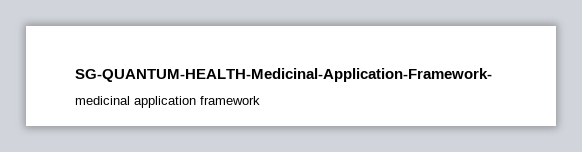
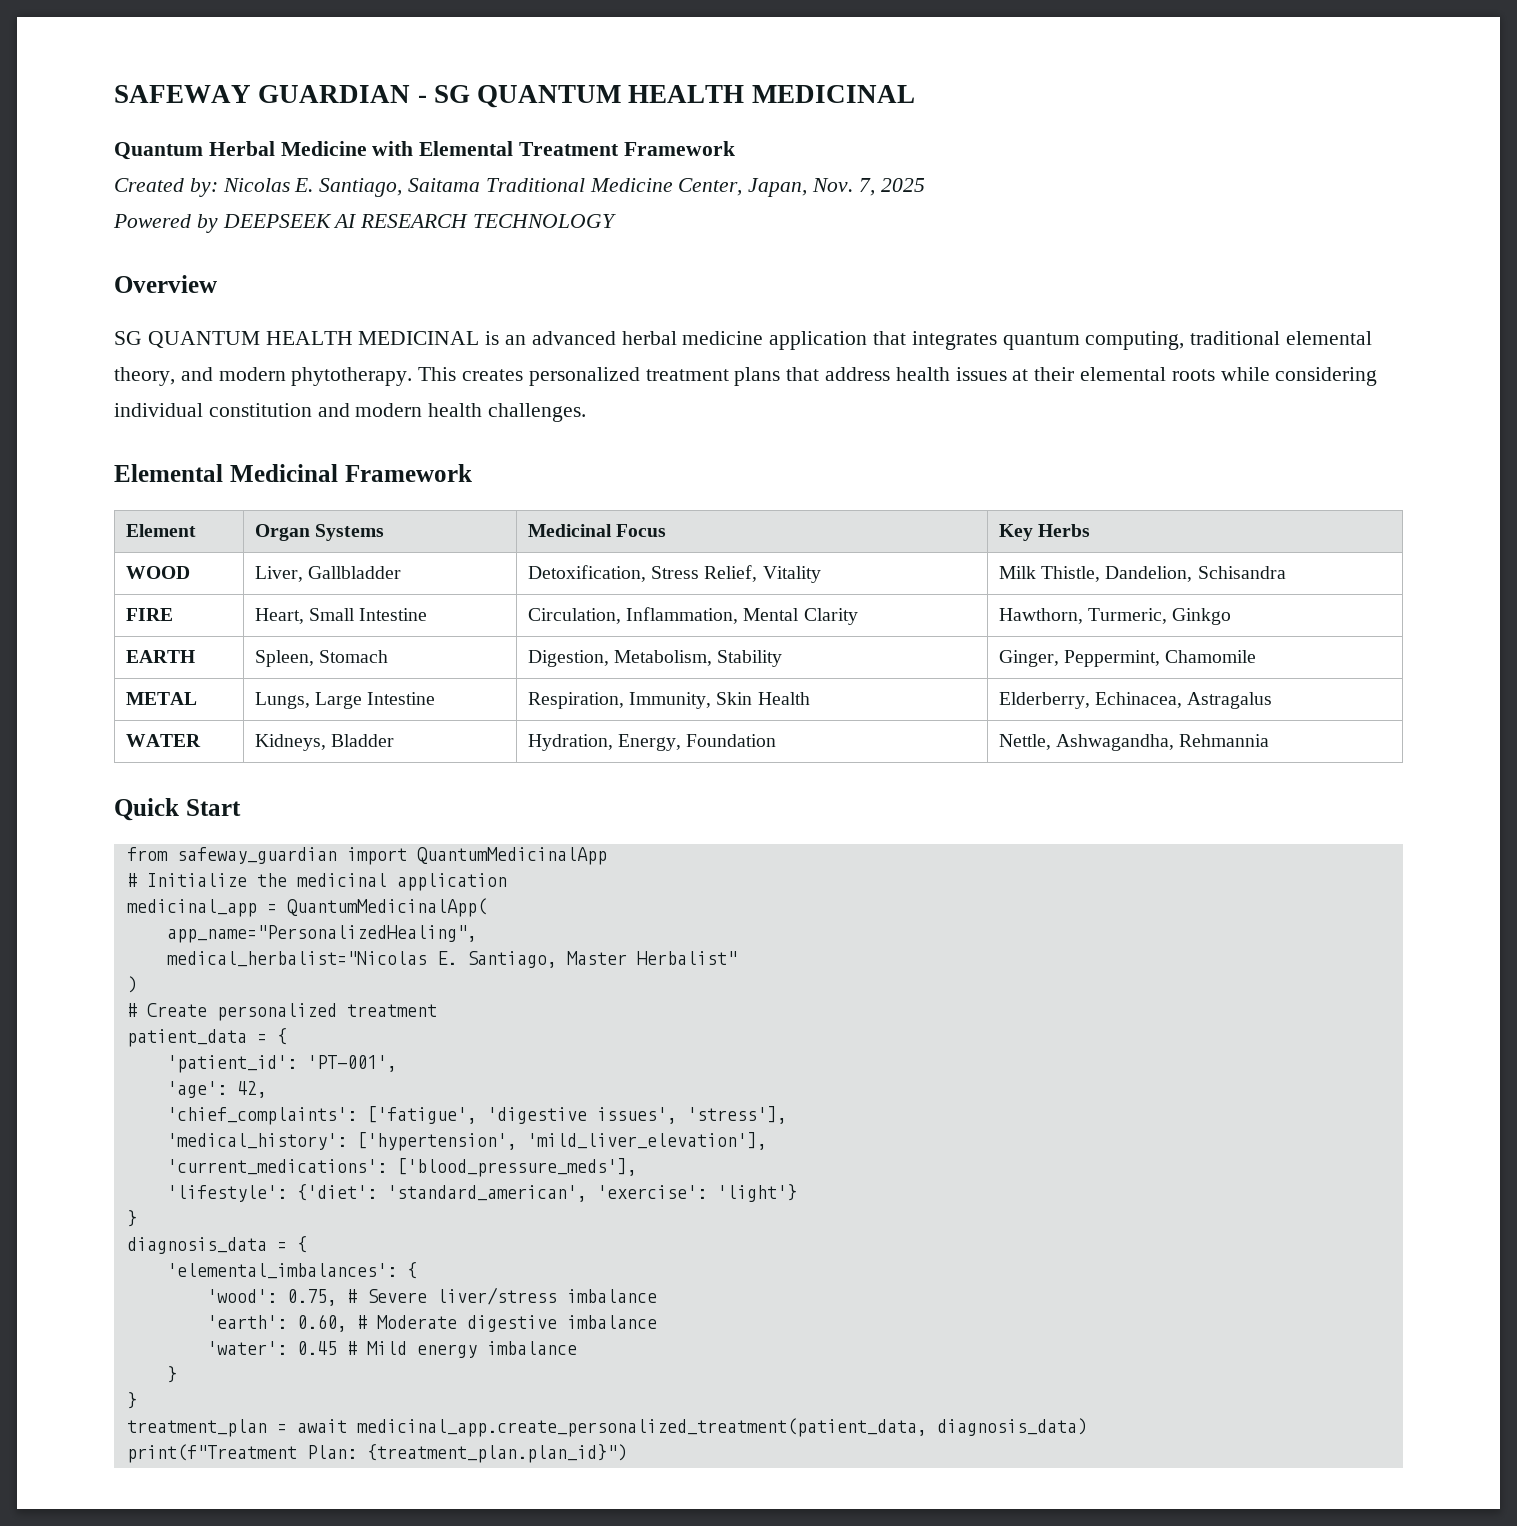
[75,68,492,82] [75,96,260,108] SG-QUANTUM-HEALTH-Medicinal-Application-Framework- // medicinal application framework -> [114,85,915,108] [114,141,735,160] [114,178,925,197] [113,214,617,233] [114,275,217,293] [114,331,1373,350] [114,367,1378,386] [114,403,587,422] [114,464,472,482] [125,524,196,537] [254,524,385,541] [527,524,667,537] [998,524,1091,541] [125,566,190,579] [254,566,402,582] [527,565,821,583] [998,566,1286,582] [125,608,173,621] [254,608,428,624] [527,607,858,625] [998,608,1232,625] [125,650,195,663] [254,650,389,667] [527,650,783,667] [998,650,1257,667] [125,692,197,705] [254,692,436,709] [527,692,810,709] [998,692,1273,709] [125,734,201,747] [254,734,395,751] [527,734,777,751] [998,734,1270,751] [114,798,241,821] [126,847,607,865] [126,873,507,891] [126,898,487,917] [166,925,477,943] [166,951,737,968] [126,976,137,993] [126,1003,437,1021] [126,1028,287,1047] [166,1055,397,1073] [166,1081,267,1098] [166,1106,787,1125] [166,1132,767,1151] [166,1158,637,1177] [166,1184,797,1202] [126,1210,137,1227] [126,1236,307,1254] [166,1262,417,1279] [206,1287,657,1306] [206,1314,657,1332] [206,1341,577,1358] [166,1366,177,1383] [126,1392,137,1409] [126,1418,1087,1437] [126,1444,627,1463] SAFEWAY GUARDIAN - SG QUANTUM HEALTH MEDICINAL // Quantum Herbal Medicine with Elemental Treatment Framework // Created by: Nicolas E. Santiago, Saitama Traditional Medicine Center, Japan, Nov. 7, 2025 // Powered by DEEPSEEK AI RESEARCH TECHNOLOGY // Overview // SG QUANTUM HEALTH MEDICINAL is an advanced herbal medicine application that integrates quantum computing, traditional elemental theory, and modern phytotherapy. This creates personalized treatment plans that address health issues at their elemental roots while considering individual constitution and modern health challenges. // Elemental Medicinal Framework // Element | Organ Systems | Medicinal Focus | Key Herbs // WOOD | Liver, Gallbladder | Detoxification, Stress Relief, Vitality | Milk Thistle, Dandelion, Schisandra // FIRE | Heart, Small Intestine | Circulation, Inflammation, Mental Clarity | Hawthorn, Turmeric, Ginkgo // EARTH | Spleen, Stomach | Digestion, Metabolism, Stability | Ginger, Peppermint, Chamomile // METAL | Lungs, Large Intestine | Respiration, Immunity, Skin Health | Elderberry, Echinacea, Astragalus // WATER | Kidneys, Bladder | Hydration, Energy, Foundation | Nettle, Ashwagandha, Rehmannia // Quick Start // from safeway_guardian import QuantumMedicinalApp // # Initialize the medicinal application // medicinal_app = QuantumMedicinalApp( // app_name="PersonalizedHealing", // medical_herbalist="Nicolas E. Santiago, Master Herbalist" // ) // # Create personalized treatment // patient_data = { // 'patient_id': 'PT-001', // 'age': 42, // 'chief_complaints': ['fatigue', 'digestive issues', 'stress'], // 'medical_history': ['hypertension', 'mild_liver_elevation'], // 'current_medications': ['blood_pressure_meds'], // 'lifestyle': {'diet': 'standard_american', 'exercise': 'light'} // } // diagnosis_data = { // 'elemental_imbalances': { // 'wood': 0.75, # Severe liver/stress imbalance // 'earth': 0.60, # Moderate digestive imbalance // 'water': 0.45 # Mild energy imbalance // } // } // treatment_plan = await medicinal_app.create_personalized_treatment(patient_data, diagnosis_data) // print(f"Treatment Plan: {treatment_plan.plan_id}")

